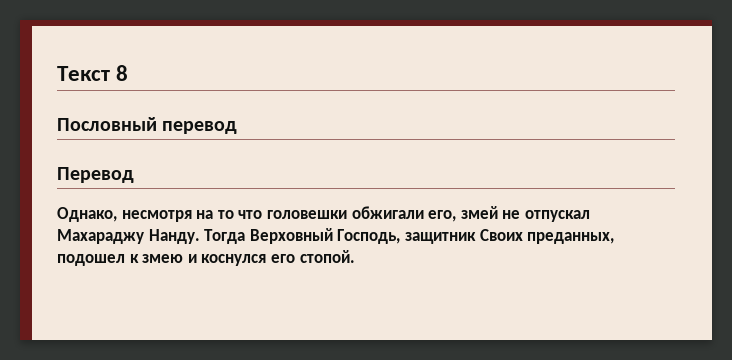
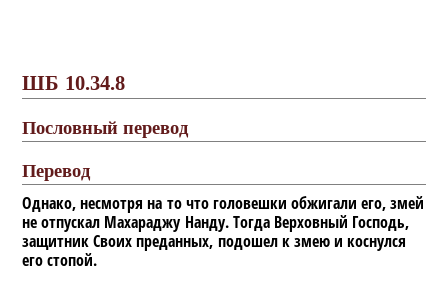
[57,65,129,81] Текст 8 -> [22,76,125,90] ШБ 10.34.8

